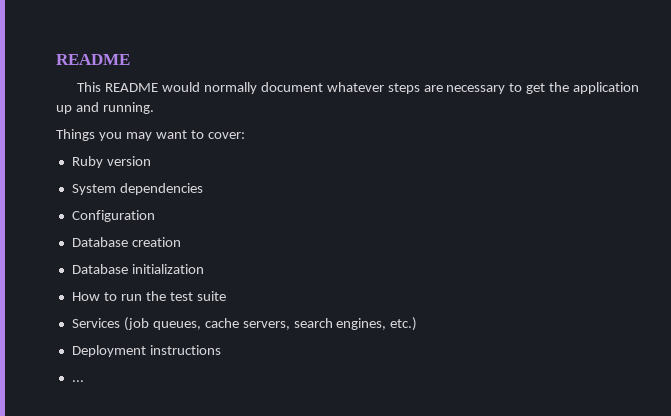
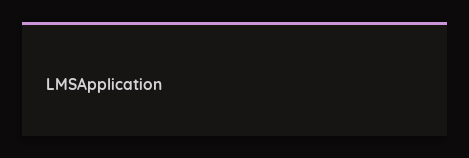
[56,54,130,65] [77,82,640,94] [56,102,154,114] [56,129,245,141] [71,156,151,168] [71,183,203,195] [71,210,155,222] [71,237,181,247] [71,264,204,274] [71,291,226,301] [71,317,418,331] [71,345,221,357] [71,380,84,382] README // This README would normally document whatever steps are necessary to get the application up and running. // Things you may want to cover: // Ruby version // System dependencies // Configuration // Database creation // Database initialization // How to run the test suite // Services (job queues, cache servers, search engines, etc.) // Deployment instructions // ... -> [46,77,162,93] LMSApplication

